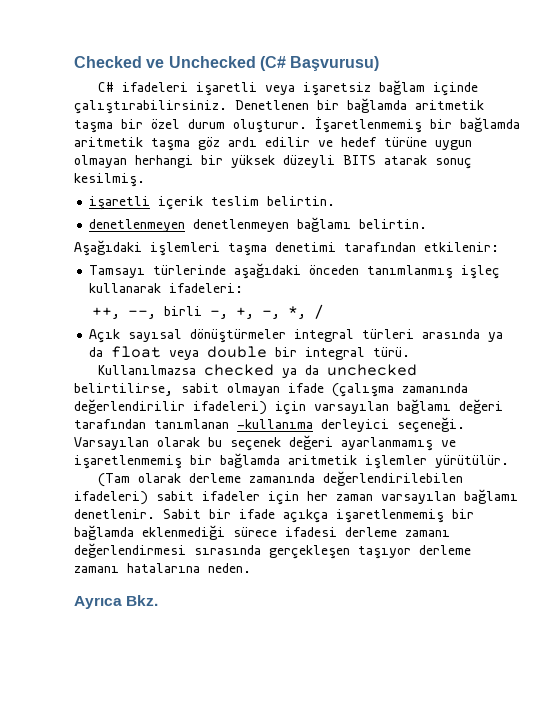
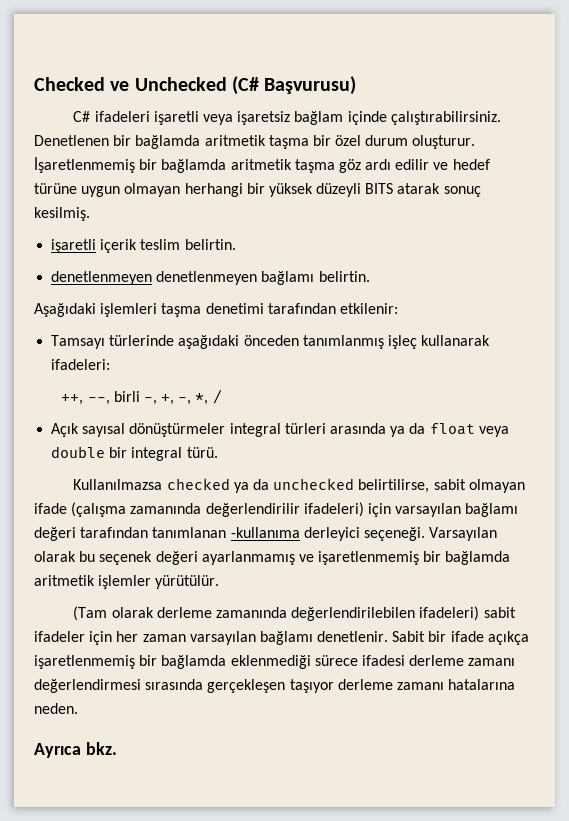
[126,595,159,606] Bkz. -> [85,742,117,755] bkz.

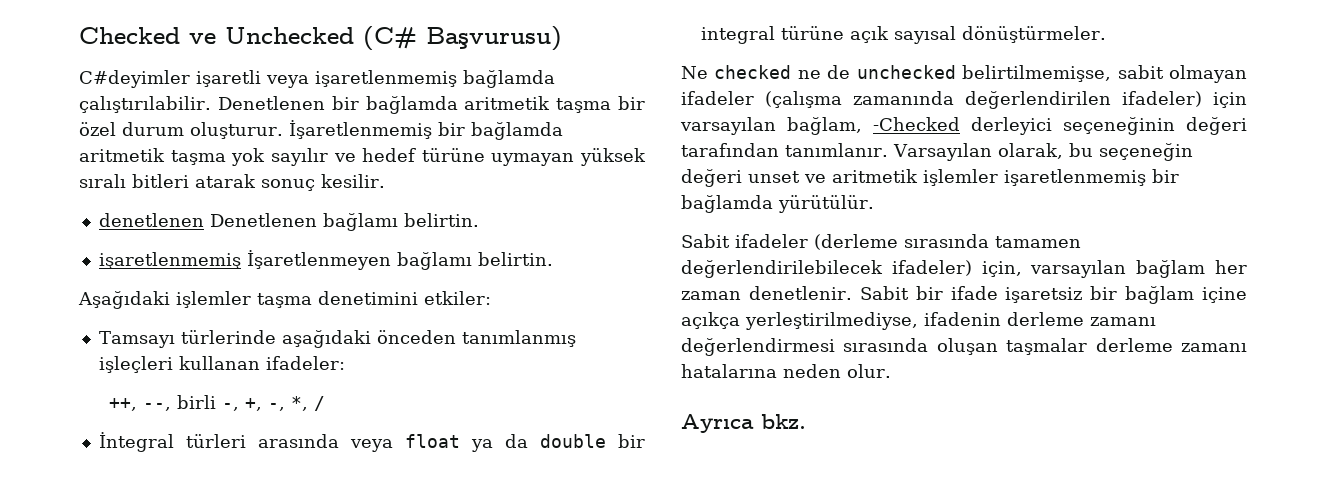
[73,111,501,125] C# ifadeleri işaretli veya işaretsiz bağlam içinde çalıştırabilirsiniz. -> [79,70,555,88] [79,96,211,113] C#deyimler işaretli veya işaretlenmemiş bağlamda çalıştırılabilir.
[338,159,490,173] [34,183,481,197] [34,207,90,221] [51,239,236,253] [51,271,258,285] göz ardı edilir ve hedef türüne uygun olmayan herhangi bir yüksek düzeyli BITS atarak sonuç kesilmiş. // işaretli içerik teslim belirtin. // denetlenmeyen denetlenmeyen -> [231,148,646,166] [79,174,385,191] [98,213,479,231] [98,250,391,270] yok sayılır ve hedef türüne uymayan yüksek sıralı bitleri atarak sonuç kesilir. // denetlenen Denetlenen bağlamı belirtin. // işaretlenmemiş İşaretlenmeyen
[100,303,398,317] işlemleri taşma denetimi tarafından etkilenir: -> [176,291,491,308] işlemler taşma denetimini etkiler:
[387,335,491,349] [51,359,111,370] işleç kullanarak ifadeleri: -> [98,356,345,373] işleçleri kullanan ifadeler:
[51,423,509,437] [51,446,218,461] [73,478,430,493] Açık sayısal dönüştürmeler integral türleri arasında ya da float veya double bir integral türü. // Kullanılmazsa checked ya da unchecked belirtilirse, -> [98,432,645,452] [700,26,1106,44] [681,65,1112,82] İntegral türleri arasında veya float ya da double bir integral türüne açık sayısal dönüştürmeler. // Ne checked ne de unchecked belirtilmemişse,
[34,503,67,514] ifade -> [681,91,754,105] ifadeler
[205,502,519,517] [34,527,498,541] [34,551,511,565] [34,575,152,589] değerlendirilir ifadeleri) için varsayılan bağlamı değeri tarafından tanımlanan -kullanıma derleyici seçeneği. Varsayılan olarak bu seçenek değeri ayarlanmamış ve işaretlenmemiş bir bağlamda aritmetik işlemler -> [965,91,1247,109] [680,117,1247,135] [681,143,1193,161] [681,169,1179,187] [681,195,773,213] değerlendirilen ifadeler) için varsayılan bağlam, -Checked derleyici seçeneğinin değeri tarafından tanımlanır. Varsayılan olarak, bu seçeneğin değeri unset ve aritmetik işlemler işaretlenmemiş bir bağlamda
[73,606,516,621] [34,631,529,645] [34,655,405,669] (Tam olarak derleme zamanında değerlendirilebilen ifadeleri) sabit ifadeler için her zaman varsayılan bağlamı denetlenir. Sabit bir ifade açıkça işaretlenmemiş bir bağlamda eklenmediği sürece ifadesi -> [681,234,1081,250] [681,260,1247,278] [681,286,1247,304] [681,312,1001,330] Sabit ifadeler (derleme sırasında tamamen değerlendirilebilecek ifadeler) için, varsayılan bağlam her zaman denetlenir. Sabit bir ifade işaretsiz bir bağlam içine açıkça yerleştirilmediyse, ifadenin
[207,679,334,693] gerçekleşen taşıyor -> [936,338,1088,355] oluşan taşmalar
[34,703,78,714] neden. -> [783,364,891,378] neden olur.

